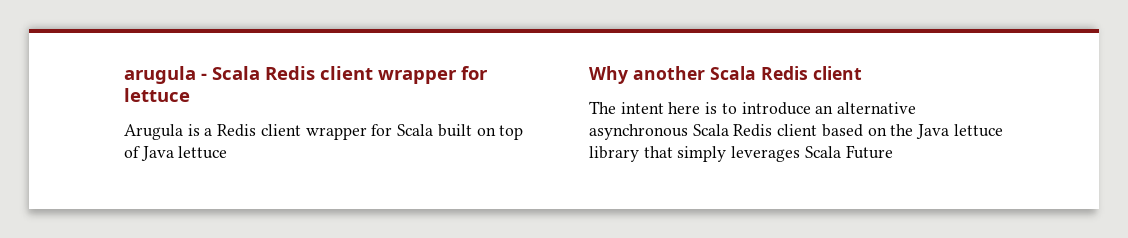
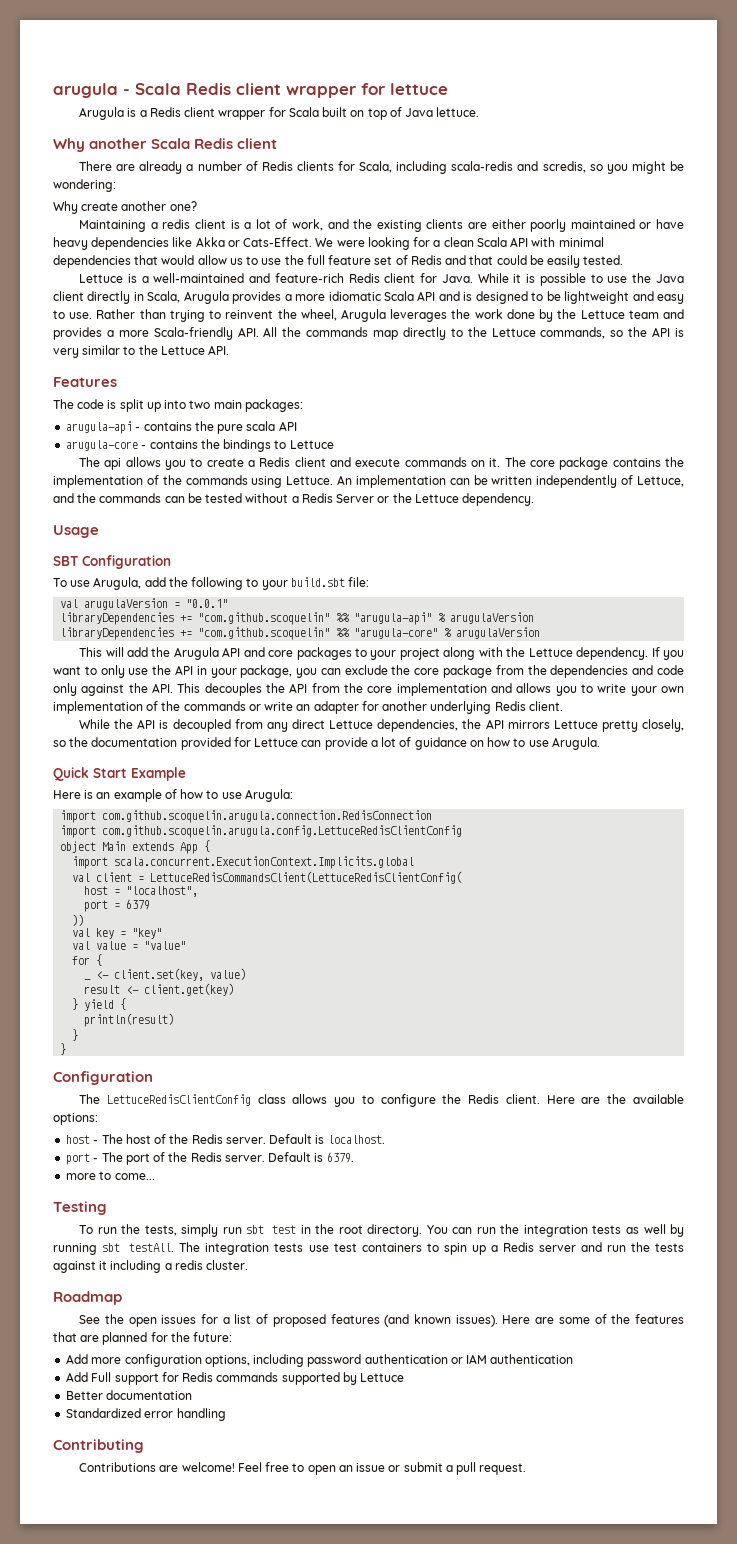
[178,146,228,159] lettuce -> [436,107,480,117] lettuce.
[589,101,917,115] [589,124,1003,140] [589,145,893,162] The intent here is to introduce an alternative asynchronous Scala Redis client based on the Java lettuce library that simply leverages Scala Future -> [79,161,684,174] [53,179,116,192] [53,201,197,214] [79,219,684,232] [53,237,604,250] [53,255,624,268] [79,273,684,286] [53,291,685,304] [53,309,684,322] [53,327,684,340] [53,345,230,358] [53,377,117,387] [53,399,303,412] [66,421,297,434] [66,439,334,452] [79,457,684,470] [53,475,684,488] [53,493,535,506] [53,525,99,538] [53,555,171,569] [53,577,370,590] [60,598,229,610] [60,612,535,625] [60,627,541,640] [79,647,684,660] [53,665,684,678] [53,683,684,696] [53,701,563,714] [79,719,684,732] [53,737,600,750] [53,767,186,781] [53,789,293,802] [60,810,433,823] [60,825,463,838] [60,840,211,854] [72,856,415,869] [72,871,463,884] [84,886,199,897] [84,899,151,912] [72,914,85,926] [72,928,163,939] [72,941,187,950] [72,954,103,966] [84,979,92,980] [96,968,247,981] [84,983,235,996] [72,998,127,1011] [84,1013,175,1027] [72,1029,79,1041] [60,1043,67,1055] [53,1071,153,1085] [79,1094,685,1107] [53,1113,98,1125] [66,1134,385,1144] [66,1152,354,1165] [66,1171,155,1180] [53,1201,107,1215] [79,1224,685,1237] [53,1242,684,1255] [53,1260,249,1273] [53,1291,122,1305] [79,1314,684,1327] [53,1332,233,1345] [66,1354,574,1367] [66,1372,405,1385] [66,1390,193,1400] [66,1408,226,1421] [53,1439,144,1453] [79,1462,527,1475] There are already a number of Redis clients for Scala, including scala-redis and scredis, so you might be wondering: // Why create another one? // Maintaining a redis client is a lot of work, and the existing clients are either poorly maintained or have heavy dependencies like Akka or Cats-Effect. We were looking for a clean Scala API with minimal dependencies that would allow us to use the full feature set of Redis and that could be easily tested. // Lettuce is a well-maintained and feature-rich Redis client for Java. While it is possible to use the Java client directly in Scala, Arugula provides a more idiomatic Scala API and is designed to be lightweight and easy to use. Rather than trying to reinvent the wheel, Arugula leverages the work done by the Lettuce team and provides a more Scala-friendly API. All the commands map directly to the Lettuce commands, so the API is very similar to the Lettuce API. // Features // The code is split up into two main packages: // arugula-api - contains the pure scala API // arugula-core - contains the bindings to Lettuce // The api allows you to create a Redis client and execute commands on it. The core package contains the implementation of the commands using Lettuce. An implementation can be written independently of Lettuce, and the commands can be tested without a Redis Server or the Lettuce dependency. // Usage // SBT Configuration // To use Arugula, add the following to your build.sbt file: // val arugulaVersion = "0.0.1" // libraryDependencies += "com.github.scoquelin" %% "arugula-api" % arugulaVersion // libraryDependencies += "com.github.scoquelin" %% "arugula-core" % arugulaVersion // This will add the Arugula API and core packages to your project along with the Lettuce dependency. If you want to only use the API in your package, you can exclude the core package from the dependencies and code only against the API. This decouples the API from the core implementation and allows you to write your own implementation of the commands or write an adapter for another underlying Redis client. // While the API is decoupled from any direct Lettuce dependencies, the API mirrors Lettuce pretty closely, so the documentation provided for Lettuce can provide a lot of guidance on how to use Arugula. // Quick Start Example // Here is an example of how to use Arugula: // import com.github.scoquelin.arugula.connection.RedisConnection // import com.github.scoquelin.arugula.config.LettuceRedisClientConfig // object Main extends App { // import scala.concurrent.ExecutionContext.Implicits.global // val client = LettuceRedisCommandsClient(LettuceRedisClientConfig( // host = "localhost", // port = 6379 // )) // val key = "key" // val value = "value" // for { // _ <- client.set(key, value) // result <- client.get(key) // } yield { // println(result) // } // } // Configuration // The LettuceRedisClientConfig class allows you to configure the Redis client. Here are the available options: // host - The host of the Redis server. Default is localhost. // port - The port of the Redis server. Default is 6379. // more to come... // Testing // To run the tests, simply run sbt test in the root directory. You can run the integration tests as well by running sbt testAll. The integration tests use test containers to spin up a Redis server and run the tests against it including a redis cluster. // Roadmap // See the open issues for a list of proposed features (and known issues). Here are some of the features that are planned for the future: // Add more configuration options, including password authentication or IAM authentication // Add Full support for Redis commands supported by Lettuce // Better documentation // Standardized error handling // Contributing // Contributions are welcome! Feel free to open an issue or submit a pull request.

